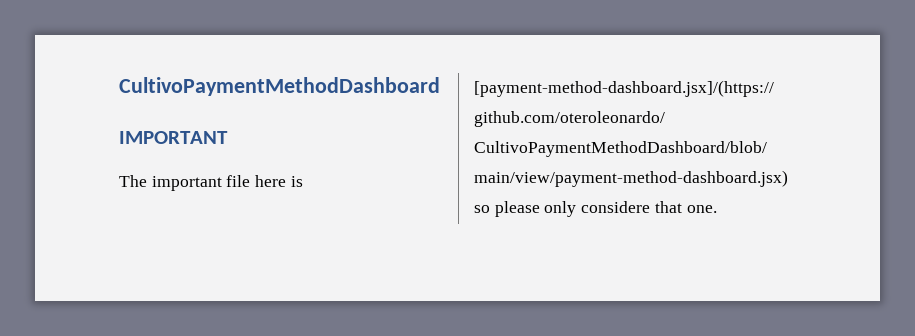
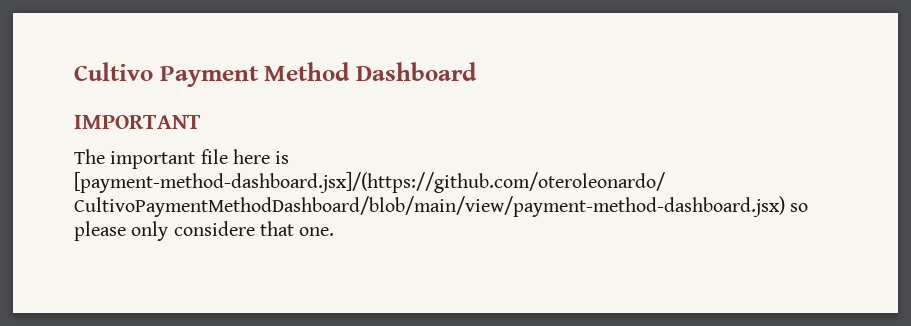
[119,77,440,96] CultivoPaymentMethodDashboard -> [74,62,477,87] Cultivo Payment Method Dashboard

